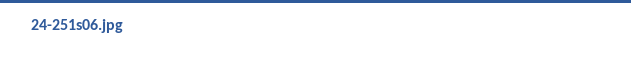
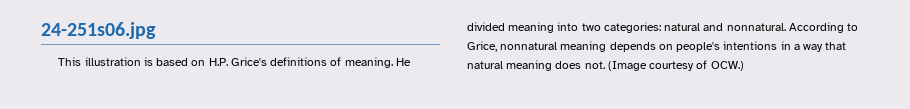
(123, 26) none -> [58,57,411,68] [467,22,859,33] [467,41,847,52] [467,60,744,71] // This illustration is based on H.P. Grice's definitions of meaning. He divided meaning into two categories: natural and nonnatural. According to Grice, nonnatural meaning depends on people's intentions in a way that natural meaning does not. (Image courtesy of OCW.)

